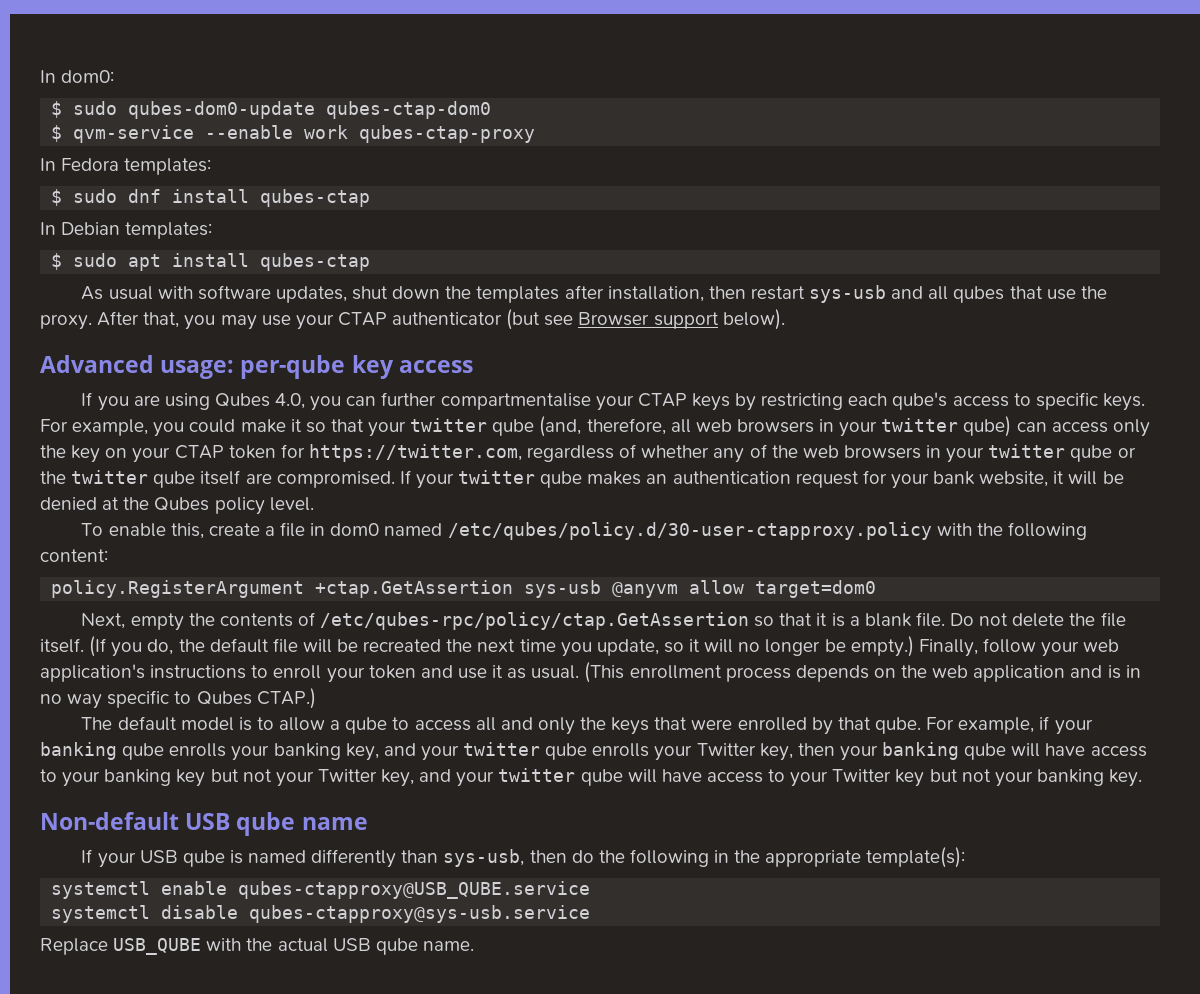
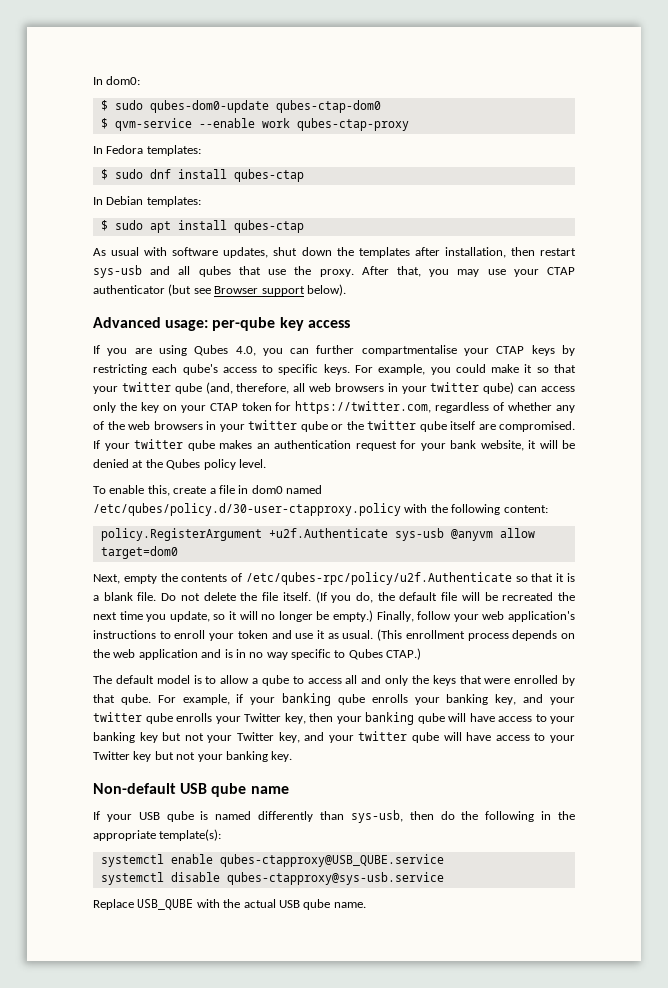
[315,580,514,598] +ctap.GetAssertion -> [268,528,388,538] +u2f.Authenticate
[320,612,750,630] /etc/qubes-rpc/policy/ctap.GetAssertion -> [245,572,512,585] /etc/qubes-rpc/policy/u2f.Authenticate

